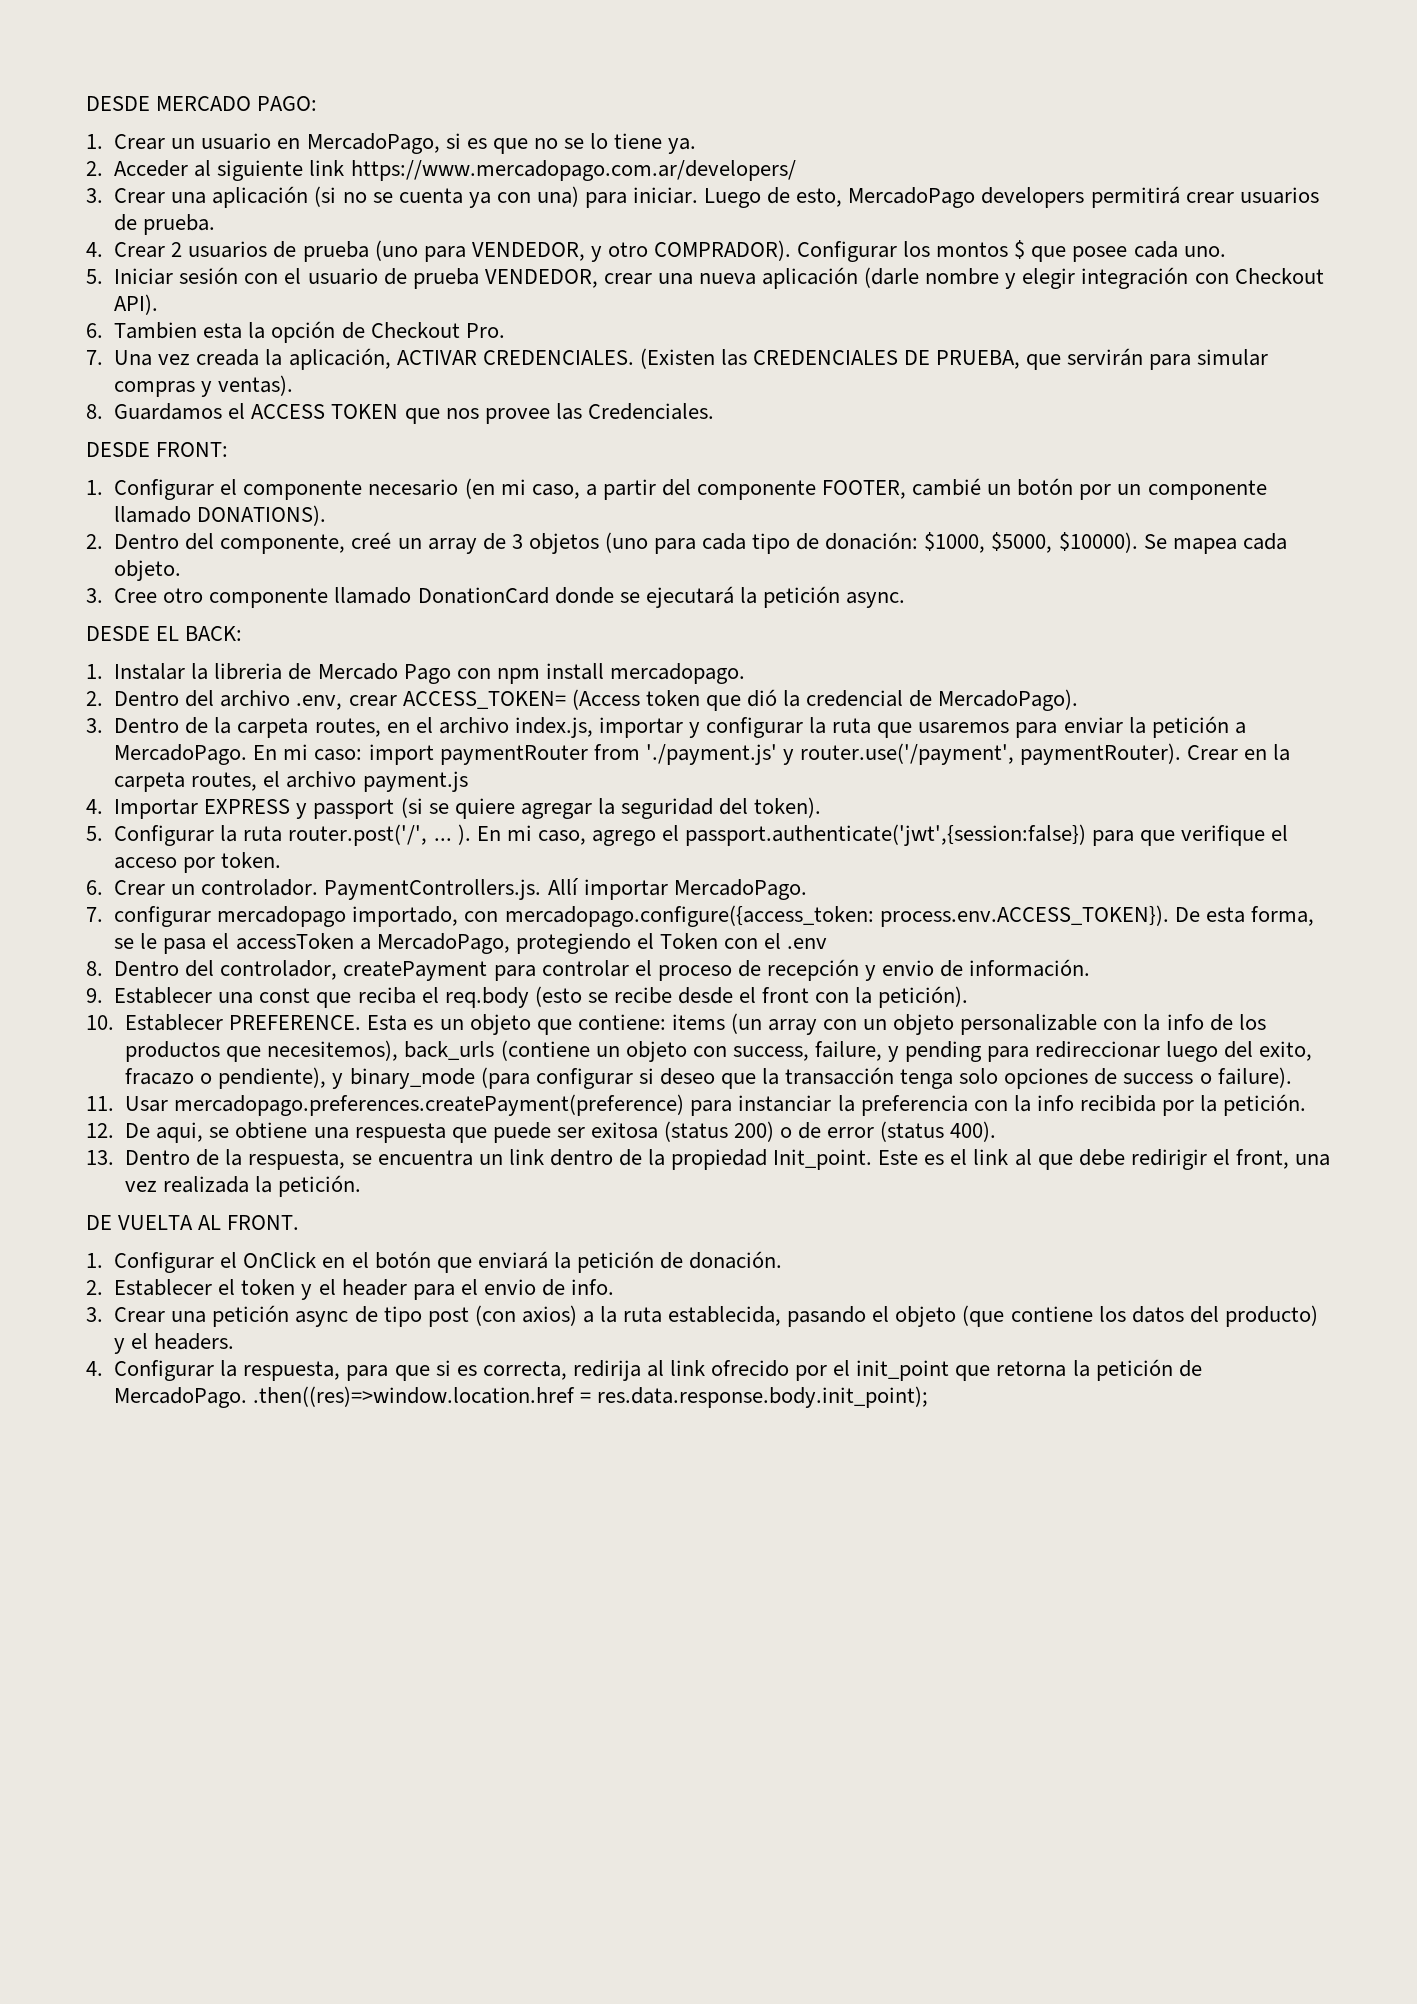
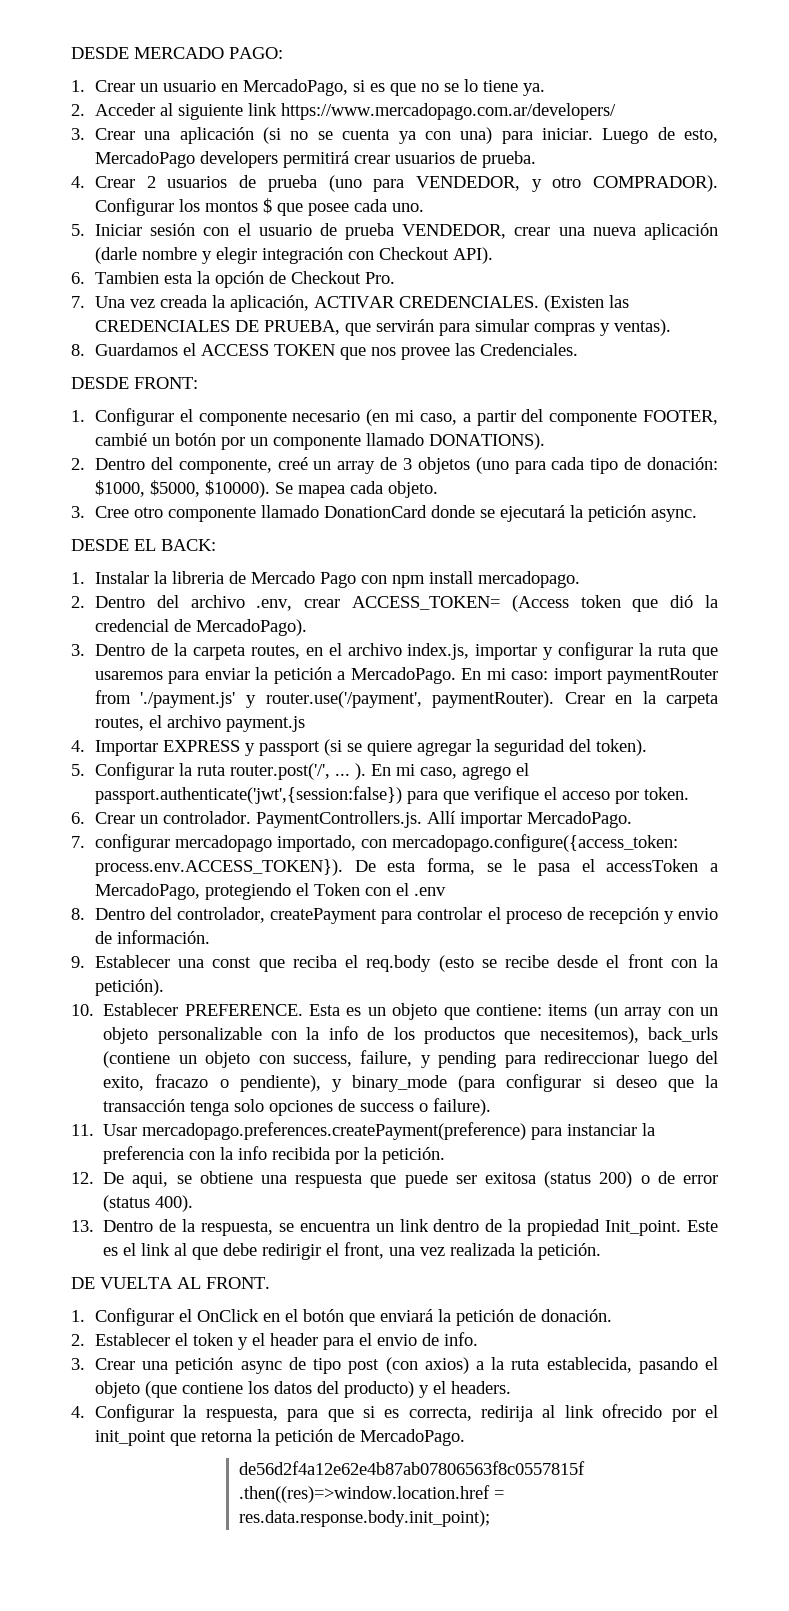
(248, 1397) none -> [238,1461,585,1475] // de56d2f4a12e62e4b87ab07806563f8c0557815f

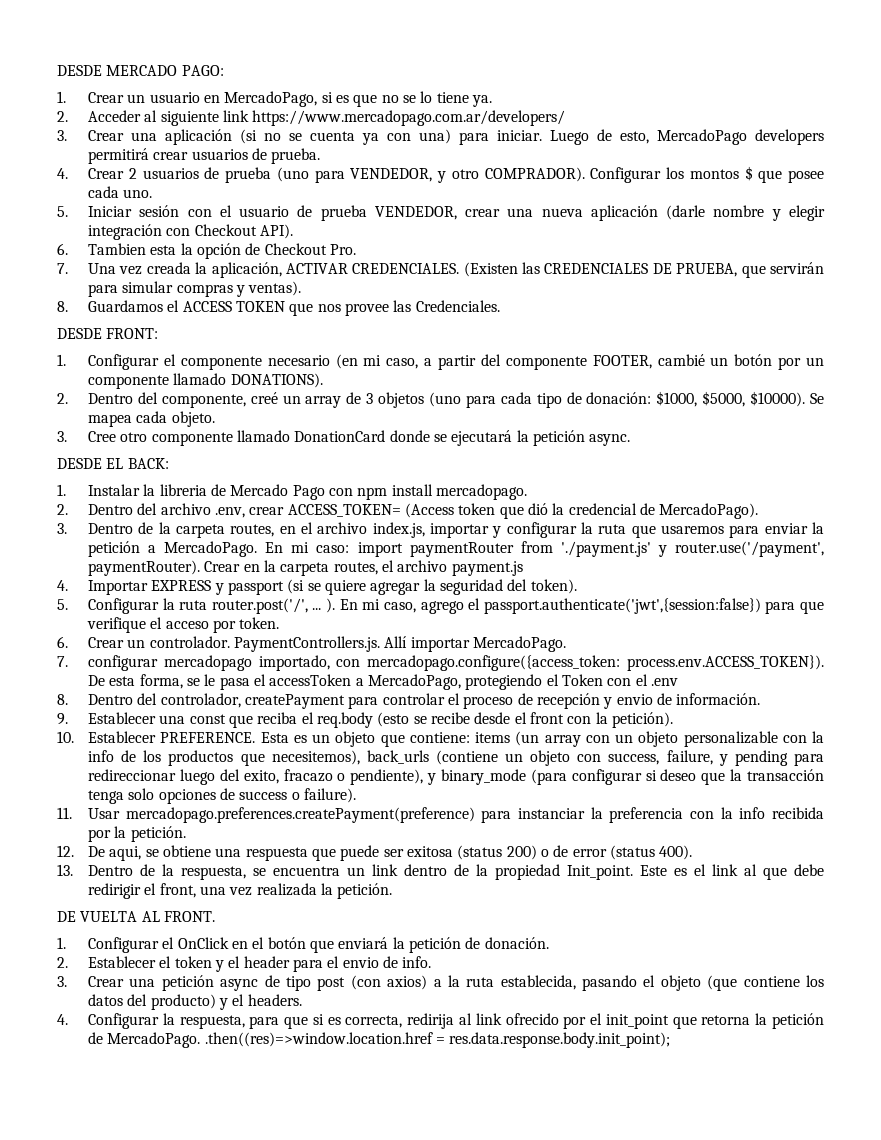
[238,1461,585,1475] // de56d2f4a12e62e4b87ab07806563f8c0557815f -> (201, 1040) none

